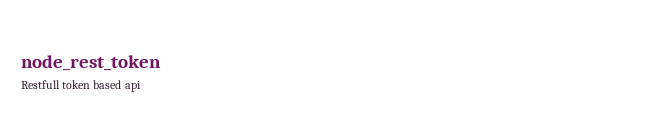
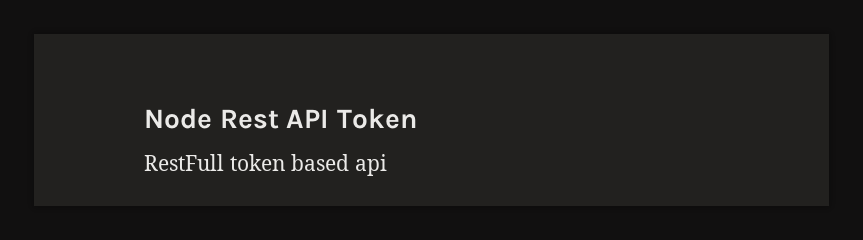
[21,55,161,71] [21,80,60,89] node_rest_token // Restfull -> [144,108,417,129] [144,154,224,171] Node Rest API Token // RestFull

